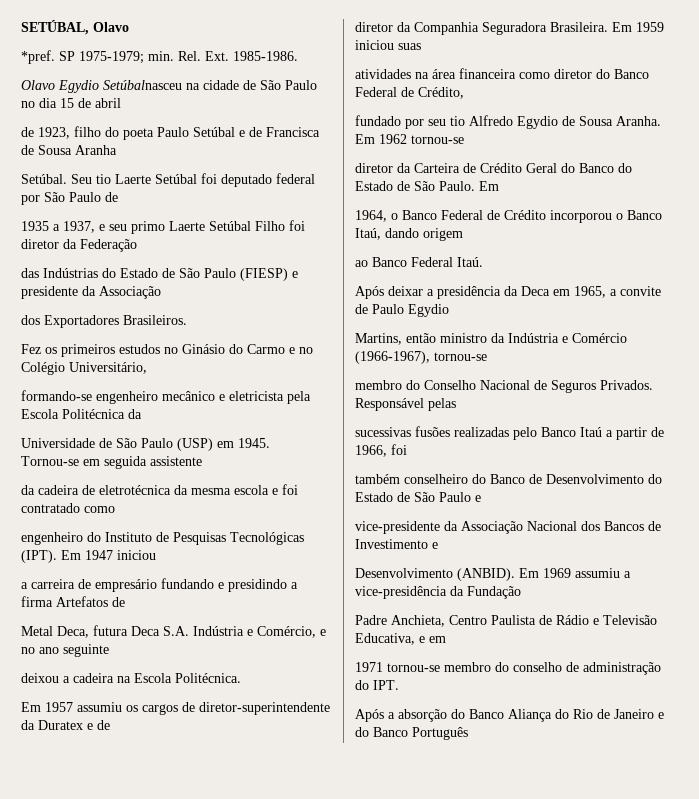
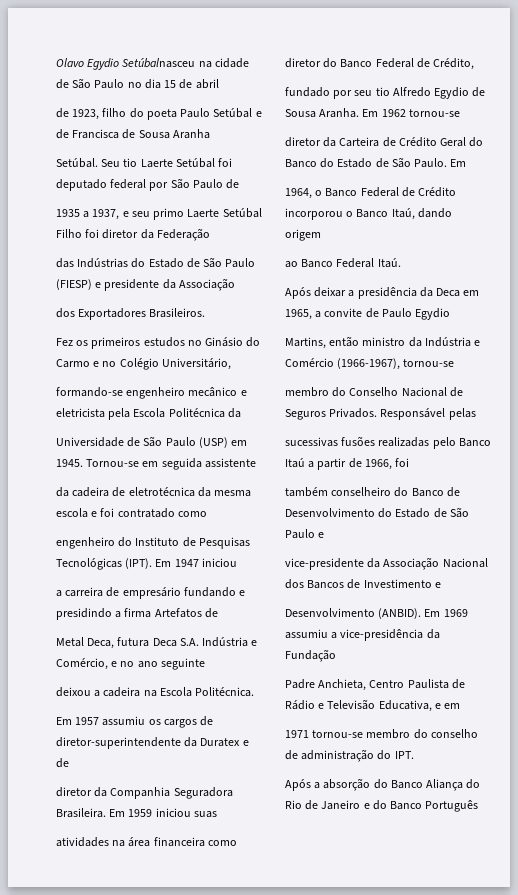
[21,20,129,35] [21,50,298,64] SETÚBAL, Olavo // *pref. SP 1975-1979; min. Rel. Ext. 1985-1986. // -> (56, 62) none

